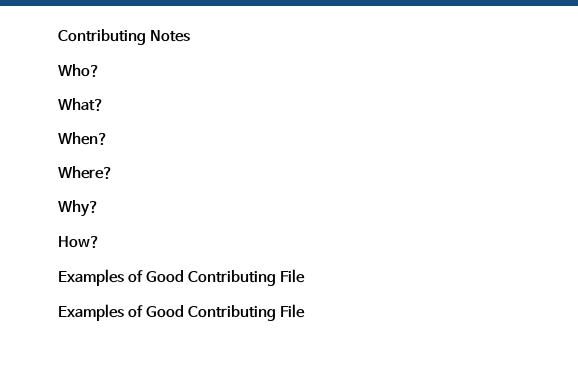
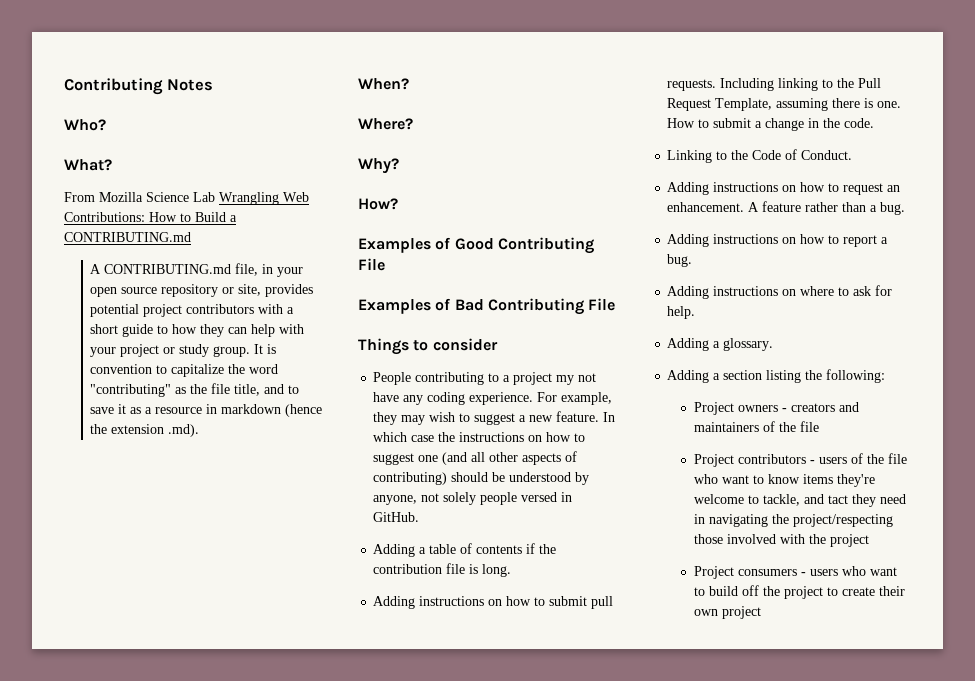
(104, 104) none -> [64,192,309,205] [64,212,237,222] [64,232,191,242] [90,263,304,277] [90,284,314,297] [90,304,295,317] [90,324,305,337] [90,344,277,357] [90,364,279,377] [90,383,300,397] [90,404,323,417] [90,424,200,437] // From Mozilla Science Lab Wrangling Web Contributions: How to Build a CONTRIBUTING.md // A CONTRIBUTING.md file, in your open source repository or site, provides potential project contributors with a short guide to how they can help with your project or study group. It is convention to capitalize the word "contributing" as the file title, and to save it as a resource in markdown (hence the extension .md).
[145,304,305,321] Good Contributing File -> [454,298,616,315] [358,338,498,355] [373,372,597,385] [373,392,613,405] [373,411,616,425] [373,432,586,442] [373,451,578,465] [373,472,590,485] [373,492,573,505] [373,512,420,522] [373,543,557,557] [373,563,512,577] [373,596,614,609] [667,78,882,91] [667,98,902,111] [667,118,875,131] [667,149,853,163] [667,182,901,195] [667,201,906,215] [667,234,889,247] [667,254,693,267] [667,285,893,299] [667,306,696,319] [667,338,774,351] [667,369,886,383] [693,402,859,415] [693,421,819,432] [693,453,907,467] [693,474,875,487] [693,494,906,507] [693,514,893,527] [693,534,869,547] [693,566,897,579] [693,585,905,599] [693,606,761,619] Bad Contributing File // Things to consider // People contributing to a project my not have any coding experience. For example, they may wish to suggest a new feature. In which case the instructions on how to suggest one (and all other aspects of contributing) should be understood by anyone, not solely people versed in GitHub. // Adding a table of contents if the contribution file is long. // Adding instructions on how to submit pull requests. Including linking to the Pull Request Template, assuming there is one. How to submit a change in the code. // Linking to the Code of Conduct. // Adding instructions on how to request an enhancement. A feature rather than a bug. // Adding instructions on how to report a bug. // Adding instructions on where to ask for help. // Adding a glossary. // Adding a section listing the following: // Project owners - creators and maintainers of the file // Project contributors - users of the file who want to know items they're welcome to tackle, and tact they need in navigating the project/respecting those involved with the project // Project consumers - users who want to build off the project to create their own project

